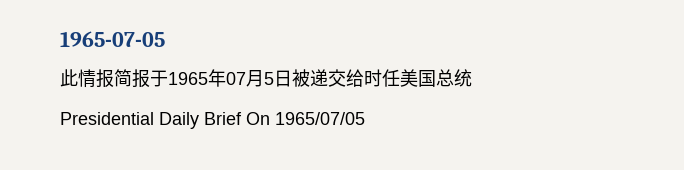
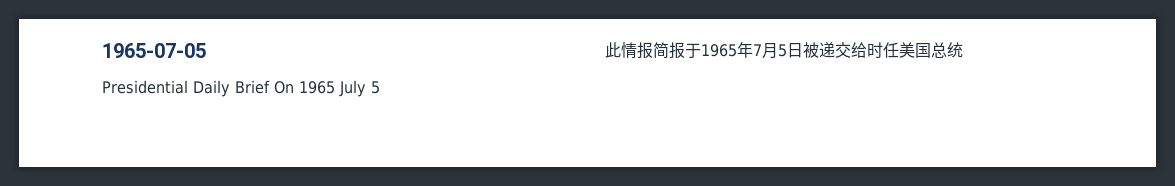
(165, 39) none -> [102,80,380,97] // Presidential Daily Brief On 1965 July 5
[226,72,246,85] 07 -> [753,44,762,56] 7
[60,112,365,129] // Presidential Daily Brief On 1965/07/05 -> (963, 50) none

